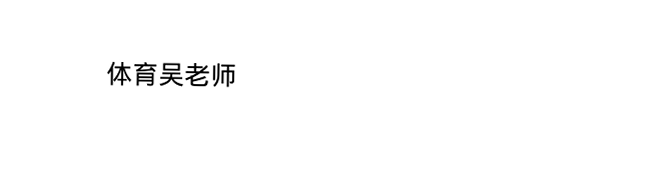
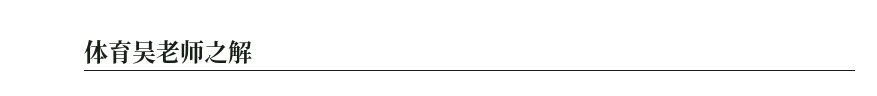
(237, 75) none -> [204,40,252,64] 之解

